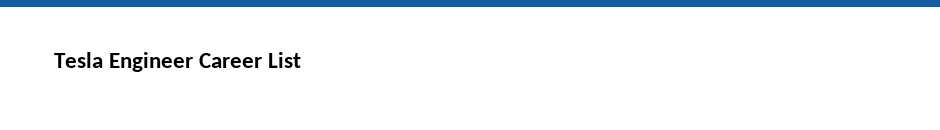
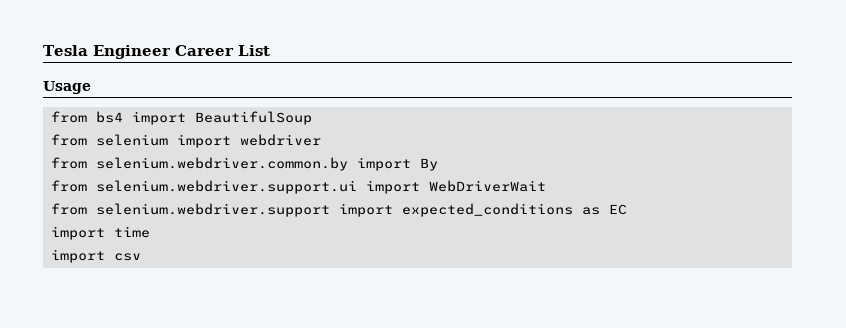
(302, 60) none -> [43,81,91,94] [50,111,312,125] [50,134,321,148] [50,157,438,171] [50,180,546,194] [50,203,627,217] [50,226,150,240] [50,249,141,263] // Usage // from bs4 import BeautifulSoup // from selenium import webdriver // from selenium.webdriver.common.by import By // from selenium.webdriver.support.ui import WebDriverWait // from selenium.webdriver.support import expected_conditions as EC // import time // import csv

